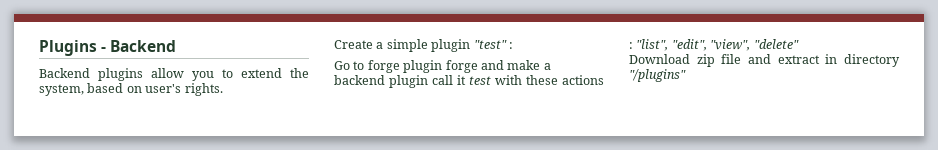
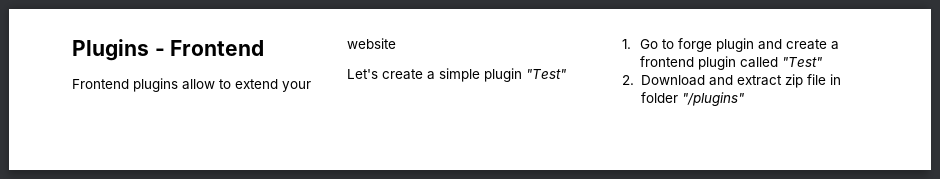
[110,40,177,52] [39,68,90,78] Backend // Backend -> [170,40,265,56] [72,79,129,89] Frontend // Frontend
[192,71,214,81] you -> (215, 84) none
[290,68,309,78] [39,83,223,96] [334,40,373,49] the system, based on user's rights. // Create -> [282,81,311,92] [347,38,396,49] [347,69,423,80] your website // Let's create
[473,40,513,49] "test" : // -> [526,69,566,79] [622,39,631,49] "Test" // 1.
[445,60,551,73] [334,75,604,88] [629,39,799,51] [629,54,900,67] forge and make a backend plugin call it test with these actions : "list", "edit", "view", "delete" // Download zip file and extract in directory -> [757,39,839,50] [639,56,822,70] [622,74,841,88] [640,92,678,103] and create a frontend plugin called "Test" // 2. Download and extract zip file in folder

